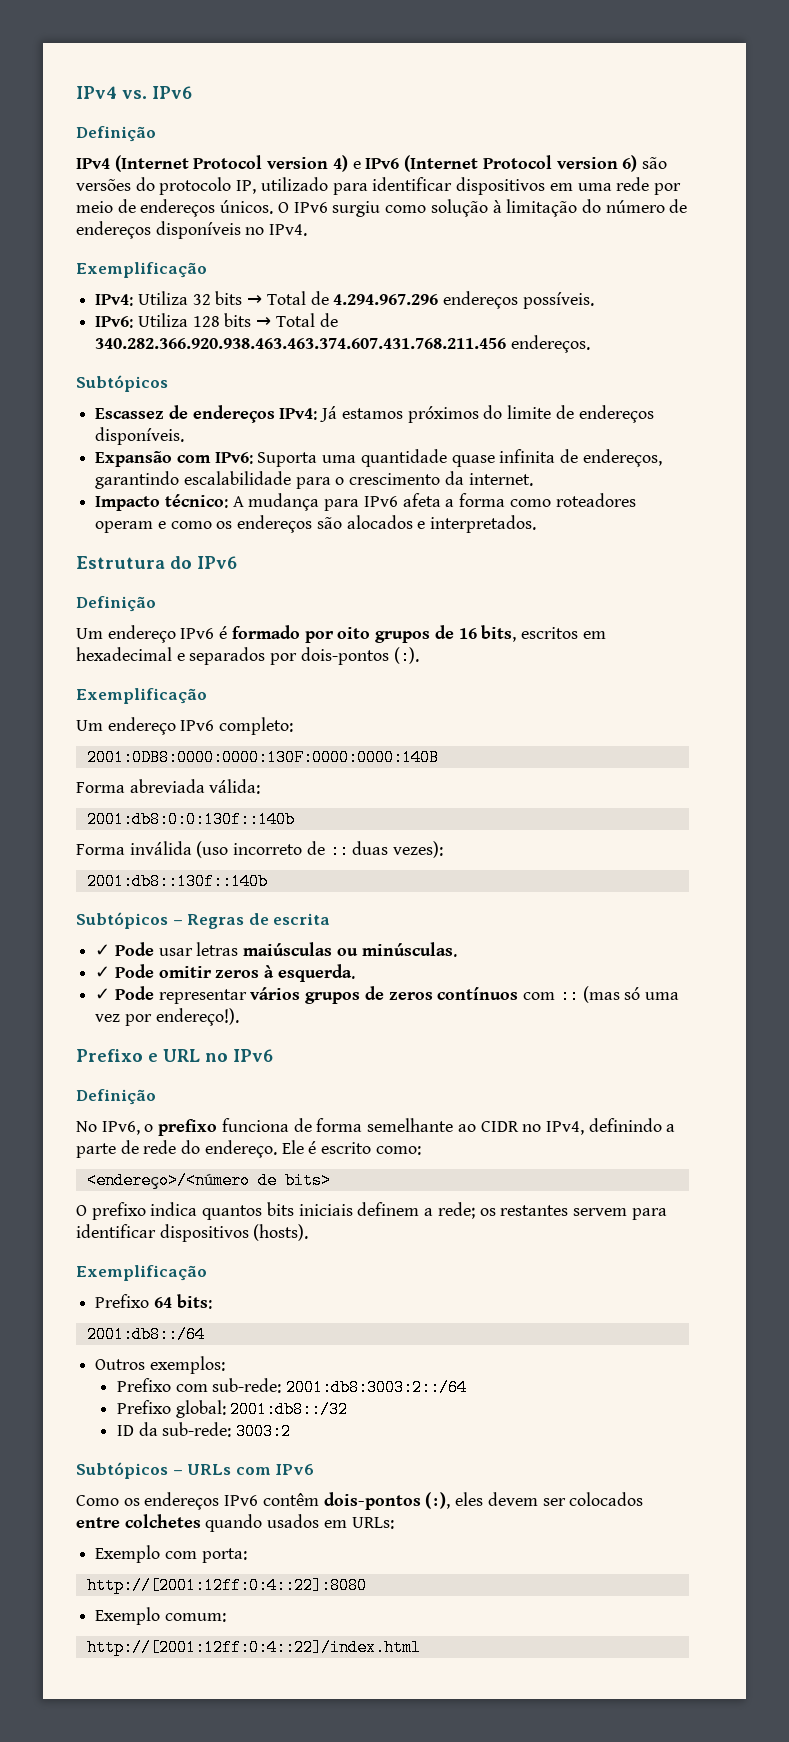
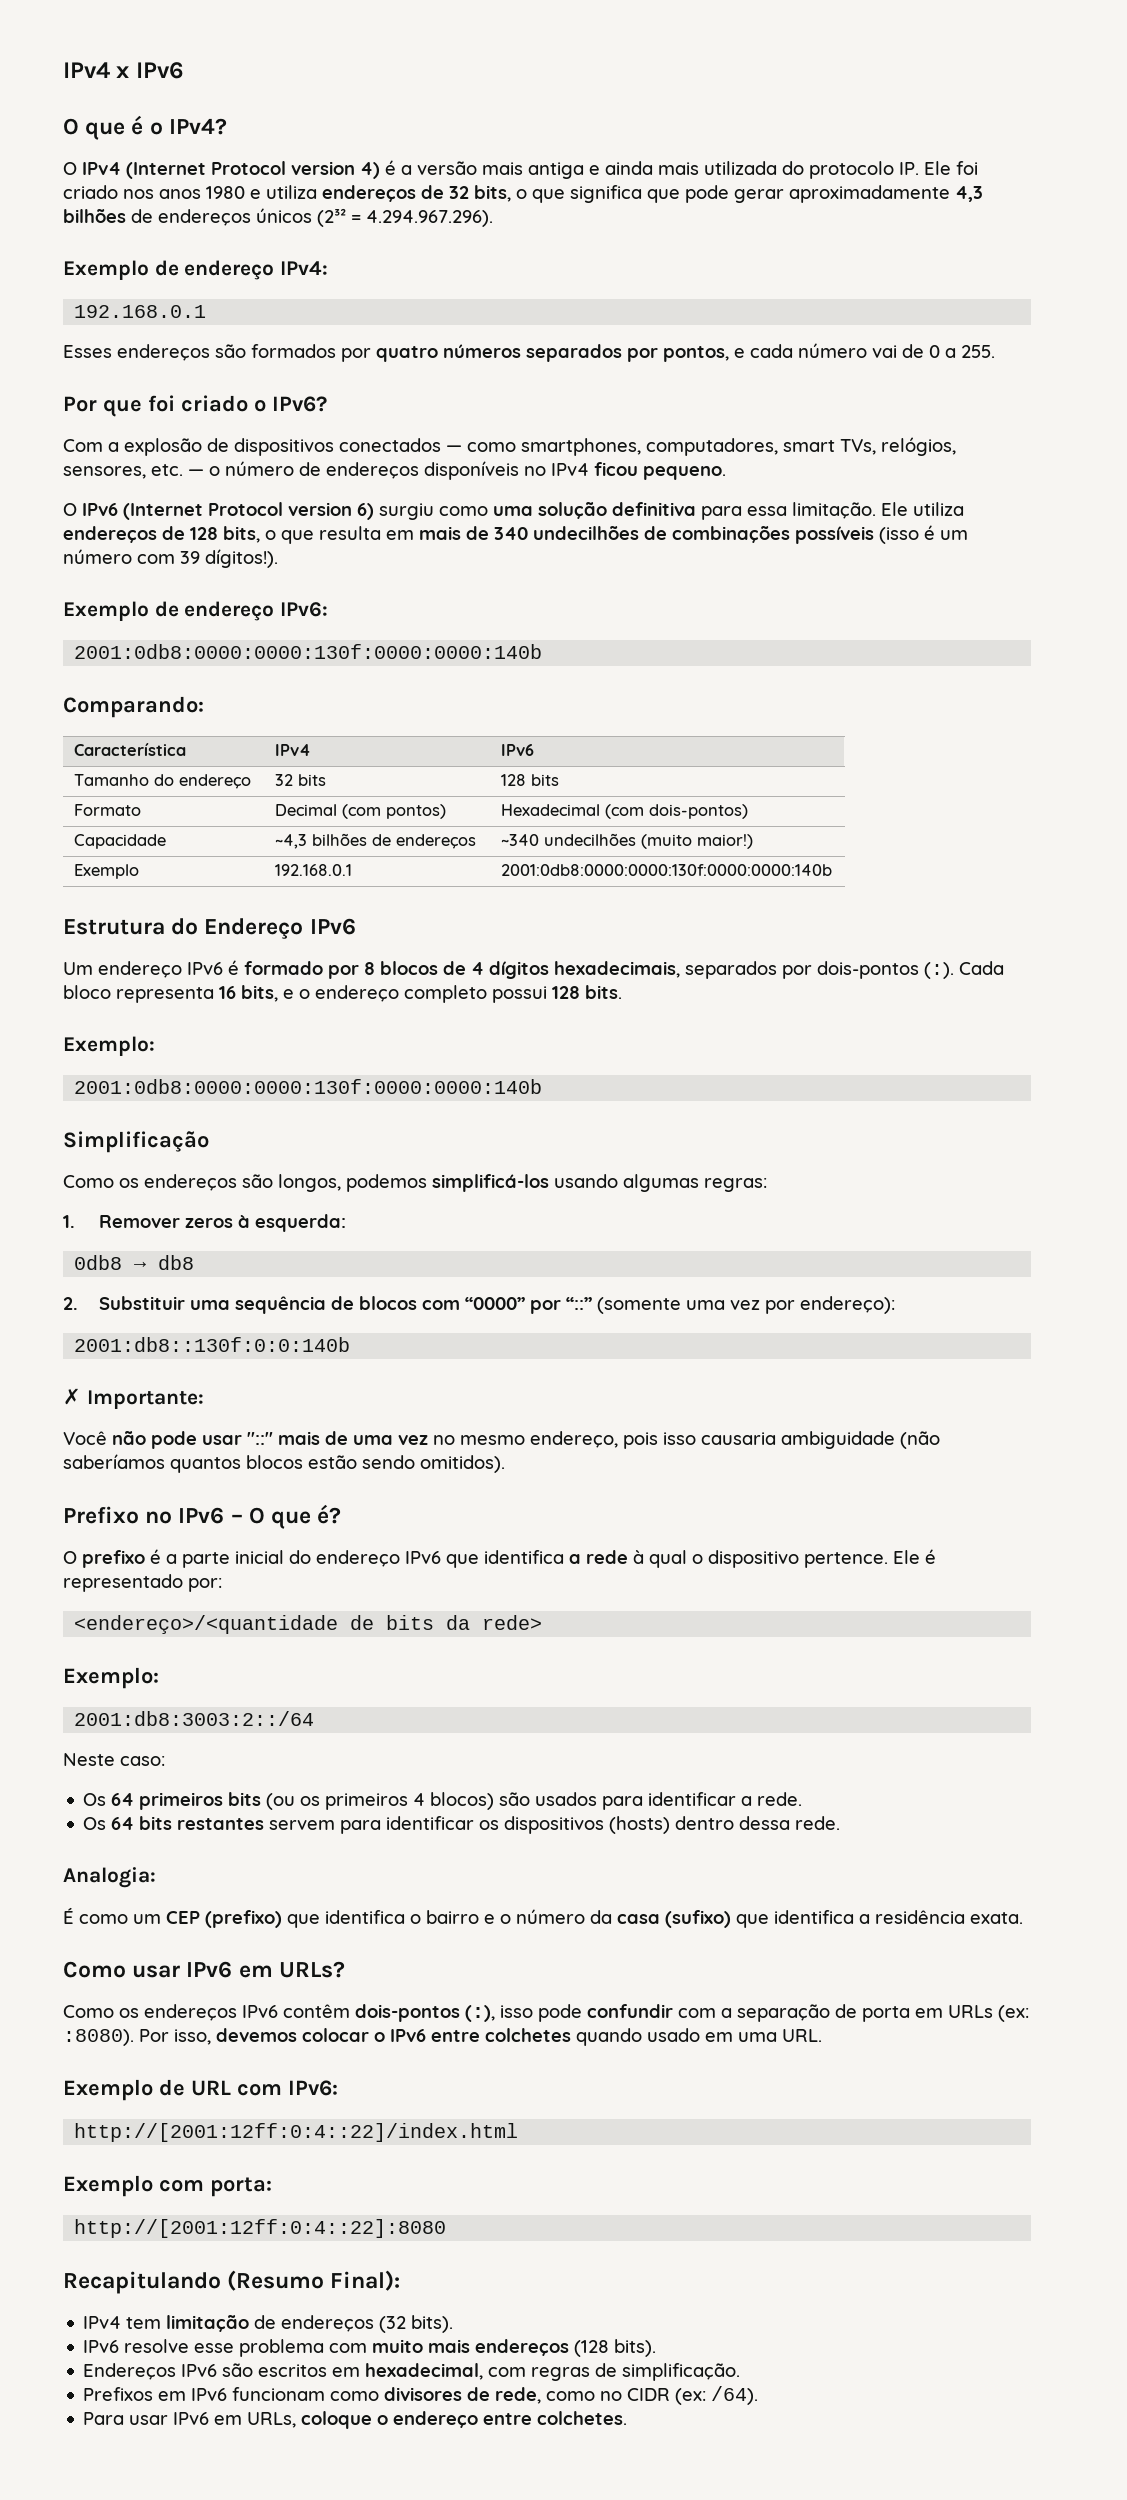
[76,86,192,99] [76,126,156,142] IPv4 vs. IPv6 // Definição // -> [63,62,184,79] [63,115,227,140] [63,162,77,175] IPv4 x IPv6 // O que é o IPv4? // O
[352,161,361,169] e -> [385,160,978,179] [63,185,983,203] [63,208,493,227] [63,260,329,280] [74,305,207,318] [63,343,995,362] [63,395,327,417] [63,437,956,456] [63,461,726,480] [63,503,77,516] é a versão mais antiga e ainda mais utilizada do protocolo IP. Ele foi criado nos anos 1980 e utiliza endereços de 32 bits, o que significa que pode gerar aproximadamente 4,3 bilhões de endereços únicos (2³² = 4.294.967.296). // Exemplo de endereço IPv4: // 192.168.0.1 // Esses endereços são formados por quatro números separados por pontos, e cada número vai de 0 a 255. // Por que foi criado o IPv6? // Com a explosão de dispositivos conectados — como smartphones, computadores, smart TVs, relógios, sensores, etc. — o número de endereços disponíveis no IPv4 ficou pequeno. // O
[641,157,667,169] [76,177,681,195] [76,199,688,217] [76,221,308,239] [76,262,207,278] [95,291,594,309] [95,313,338,328] [95,335,590,353] [76,375,168,392] [95,405,654,423] [95,427,185,445] [95,449,662,467] [95,471,533,489] [95,493,636,511] [95,515,537,533] são versões do protocolo IP, utilizado para identificar dispositivos em uma rede por meio de endereços únicos. O IPv6 surgiu como solução à limitação do número de endereços disponíveis no IPv4. // Exemplificação // IPv4: Utiliza 32 bits → Total de 4.294.967.296 endereços possíveis. // IPv6: Utiliza 128 bits → Total de 340.282.366.920.938.463.463.374.607.431.768.211.456 endereços. // Subtópicos // Escassez de endereços IPv4: Já estamos próximos do limite de endereços disponíveis. // Expansão com IPv6: Suporta uma quantidade quase infinita de endereços, garantindo escalabilidade para o crescimento da internet. // Impacto técnico: A mudança para IPv6 afeta a forma como roteadores operam e como os endereços são alocados e interpretados. -> [379,502,964,520] [63,525,968,544] [63,549,278,568] [63,601,329,621] [74,644,543,659] [63,696,204,718] [73,743,186,756] [274,744,311,756] [500,744,534,756] [73,774,251,789] [274,774,326,786] [500,774,559,786] [73,804,141,816] [274,804,446,819] [500,804,748,819] [73,834,166,849] [274,833,476,849] [500,833,753,849] [73,864,139,879] [274,864,352,876] [500,864,832,876] surgiu como uma solução definitiva para essa limitação. Ele utiliza endereços de 128 bits, o que resulta em mais de 340 undecilhões de combinações possíveis (isso é um número com 39 dígitos!). // Exemplo de endereço IPv6: // 2001:0db8:0000:0000:130f:0000:0000:140b // Comparando: // Característica | IPv4 | IPv6 // Tamanho do endereço | 32 bits | 128 bits // Formato | Decimal (com pontos) | Hexadecimal (com dois-pontos) // Capacidade | ~4,3 bilhões de endereços | ~340 undecilhões (muito maior!) // Exemplo | 192.168.0.1 | 2001:0db8:0000:0000:130f:0000:0000:140b
[197,556,237,569] [76,596,156,612] IPv6 // Definição -> [204,918,356,940] Endereço IPv6
[337,625,606,643] [76,647,419,665] [76,688,207,704] [76,717,294,735] [86,749,439,766] [76,779,261,794] [86,811,295,828] [76,841,444,859] [86,873,268,890] [76,912,331,929] [95,942,457,957] [95,964,355,982] [95,986,679,1004] [95,1008,239,1026] [76,1049,200,1062] oito grupos de 16 bits, escritos em hexadecimal e separados por dois-pontos (:). // Exemplificação // Um endereço IPv6 completo: // 2001:0DB8:0000:0000:130F:0000:0000:140B // Forma abreviada válida: // 2001:db8:0:0:130f::140b // Forma inválida (uso incorreto de :: duas vezes): // 2001:db8::130f::140b // Subtópicos – Regras de escrita // ✓ Pode usar letras maiúsculas ou minúsculas. // ✓ Pode omitir zeros à esquerda. // ✓ Pode representar vários grupos de zeros contínuos com :: (mas só uma vez por endereço!). // Prefixo e URL -> [364,961,1004,979] [63,985,622,1003] [63,1036,155,1056] [74,1079,543,1094] [63,1131,209,1153] [63,1174,767,1192] [63,1214,347,1232] [74,1255,195,1270] [63,1296,896,1314] [74,1337,351,1352] [63,1388,204,1409] [63,1431,940,1449] [63,1454,505,1473] [63,1506,139,1524] 8 blocos de 4 dígitos hexadecimais, separados por dois-pontos (:). Cada bloco representa 16 bits, e o endereço completo possui 128 bits. // Exemplo: // 2001:0db8:0000:0000:130f:0000:0000:140b // Simplificação // Como os endereços são longos, podemos simplificá-los usando algumas regras: // 1. Remover zeros à esquerda: // 0db8 → db8 // 2. Substituir uma sequência de blocos com “0000” por “::” (somente uma vez por endereço): // 2001:db8::130f:0:0:140b // ✗ Importante: // Você não pode usar "::" mais de uma vez no mesmo endereço, pois isso causaria ambiguidade (não saberíamos quantos blocos estão sendo omitidos). // Prefixo
[76,1089,156,1105] [76,1118,676,1136] [76,1140,421,1158] [86,1172,331,1189] [76,1202,667,1220] [76,1224,309,1242] [76,1265,207,1281] [95,1294,212,1309] [86,1326,205,1343] [95,1356,225,1374] [116,1378,468,1396] [116,1400,349,1418] [116,1422,292,1440] [76,1462,315,1479] // Definição // No IPv6, o prefixo funciona de forma semelhante ao CIDR no IPv4, definindo a parte de rede do endereço. Ele é escrito como: // <endereço>/<número de bits> // O prefixo indica quantos bits iniciais definem a rede; os restantes servem para identificar dispositivos (hosts). // Exemplificação // Prefixo 64 bits: // 2001:db8::/64 // Outros exemplos: // Prefixo com sub-rede: 2001:db8:3003:2::/64 // Prefixo global: 2001:db8::/32 // ID da sub-rede: 3003:2 // Subtópicos – URLs com IPv6 -> [230,1504,342,1529] [63,1549,936,1568] [63,1574,222,1592] [74,1615,543,1634] [63,1667,159,1689] [74,1711,315,1726] [63,1753,165,1766] [83,1792,803,1810] [83,1816,841,1834] [63,1867,156,1888] [63,1907,1023,1928] [63,1961,345,1978] – O que é? // O prefixo é a parte inicial do endereço IPv6 que identifica a rede à qual o dispositivo pertence. Ele é representado por: // <endereço>/<quantidade de bits da rede> // Exemplo: // 2001:db8:3003:2::/64 // Neste caso: // Os 64 primeiros bits (ou os primeiros 4 blocos) são usados para identificar a rede. // Os 64 bits restantes servem para identificar os dispositivos (hosts) dentro dessa rede. // Analogia: // É como um CEP (prefixo) que identifica o bairro e o número da casa (sufixo) que identifica a residência exata. // Como usar IPv6 em URLs?
[455,1492,644,1506] [76,1514,394,1532] [95,1545,247,1563] [86,1577,367,1594] [95,1607,226,1625] [86,1639,421,1656] eles devem ser colocados entre colchetes quando usados em URLs: // Exemplo com porta: // http://[2001:12ff:0:4::22]:8080 // Exemplo comum: // http://[2001:12ff:0:4::22]/index.html -> [500,2004,1029,2022] [63,2028,822,2046] [63,2079,338,2101] [74,2123,519,2142] [63,2175,272,2197] [74,2219,447,2238] [63,2270,401,2294] [83,2315,454,2333] [83,2339,657,2357] [83,2363,741,2381] [83,2386,759,2405] [83,2411,628,2429] isso pode confundir com a separação de porta em URLs (ex: :8080). Por isso, devemos colocar o IPv6 entre colchetes quando usado em uma URL. // Exemplo de URL com IPv6: // http://[2001:12ff:0:4::22]/index.html // Exemplo com porta: // http://[2001:12ff:0:4::22]:8080 // Recapitulando (Resumo Final): // IPv4 tem limitação de endereços (32 bits). // IPv6 resolve esse problema com muito mais endereços (128 bits). // Endereços IPv6 são escritos em hexadecimal, com regras de simplificação. // Prefixos em IPv6 funcionam como divisores de rede, como no CIDR (ex: /64). // Para usar IPv6 em URLs, coloque o endereço entre colchetes.

